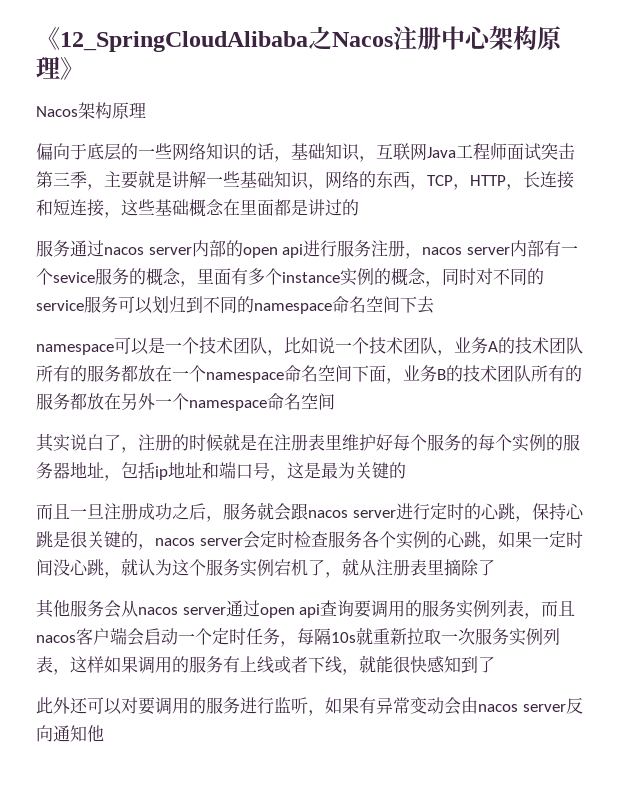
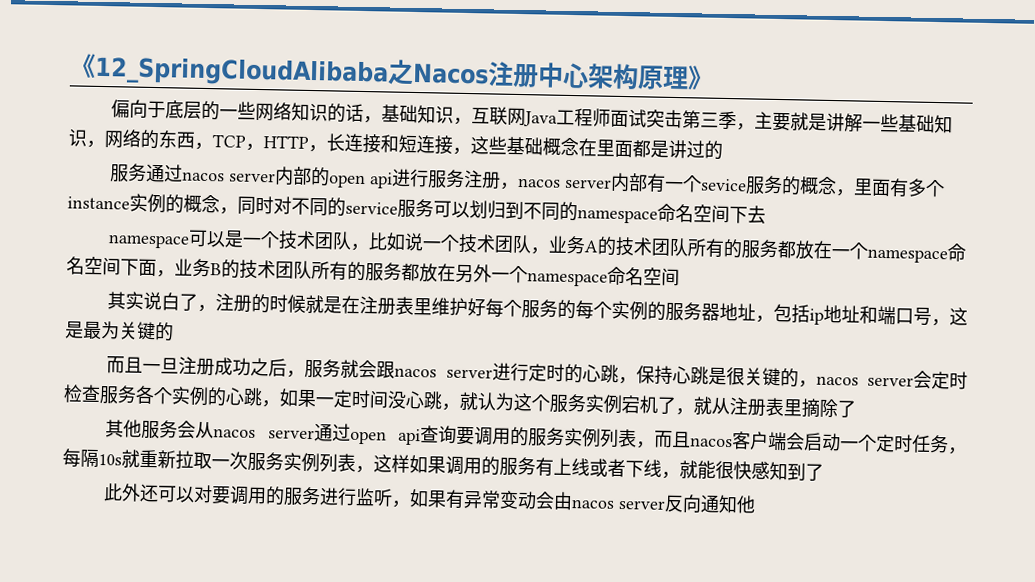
[36,102,146,119] // Nacos架构原理 -> (714, 77) none

